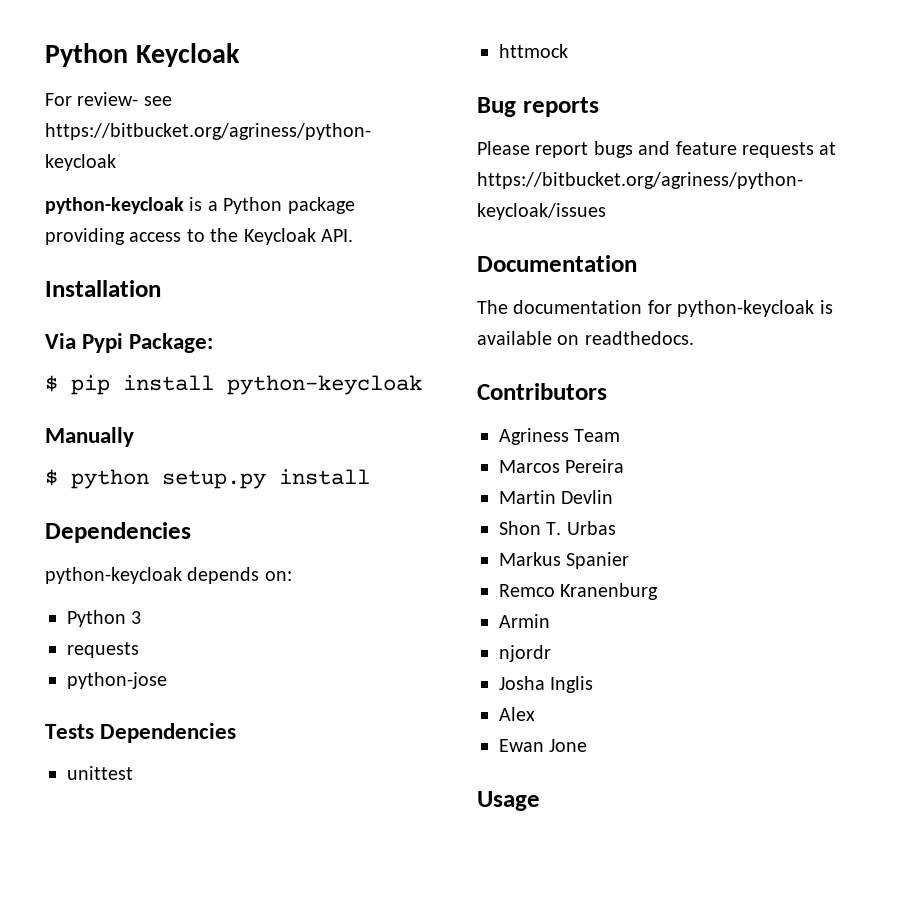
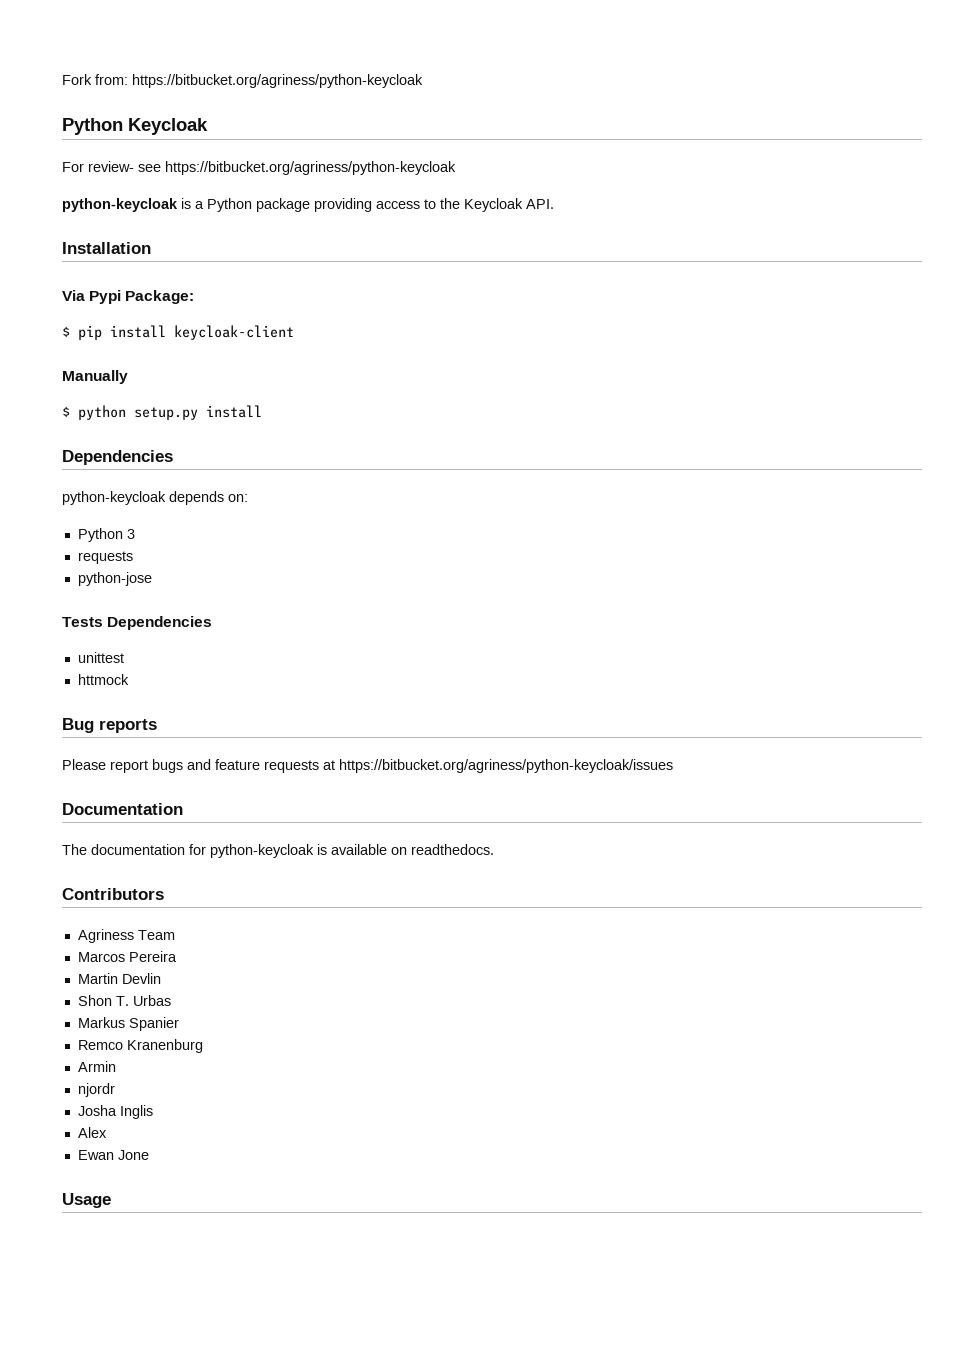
(45, 55) none -> [62,74,423,88] Fork from: https://bitbucket.org/agriness/python-keycloak //
[227,375,422,395] python-keycloak -> [174,325,294,340] keycloak-client

